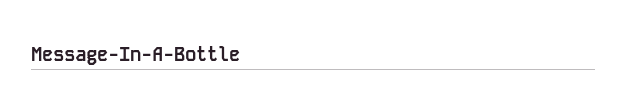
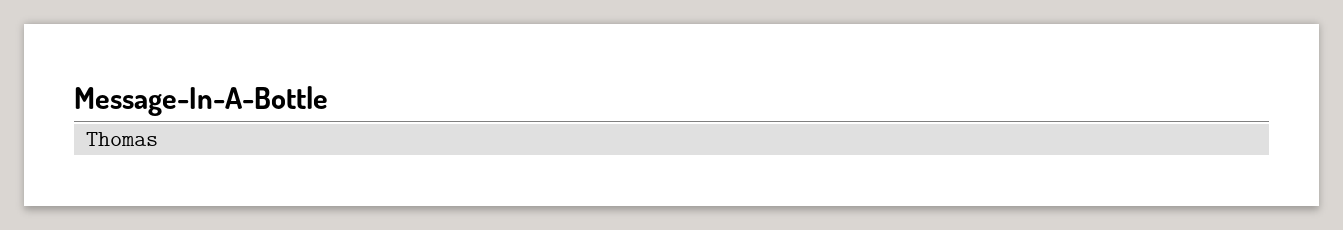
(240, 55) none -> [86,132,159,146] // Thomas

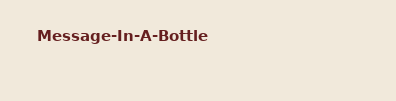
[86,132,159,146] // Thomas -> (208, 37) none

